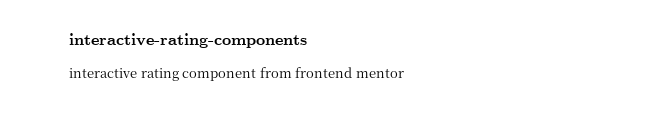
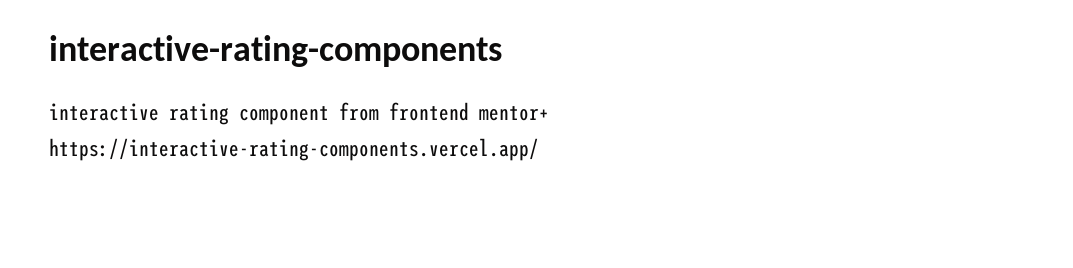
[355,68,404,78] mentor -> [479,106,549,121] [49,138,539,161] mentor+ https://interactive-rating-components.vercel.app/

